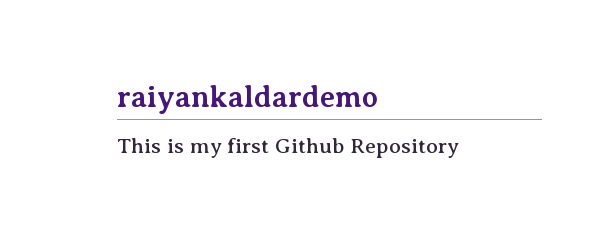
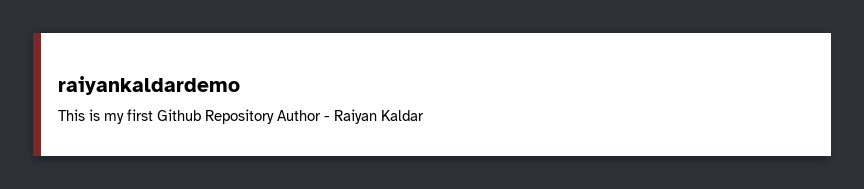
(460, 148) none -> [277,109,424,124] Author - Raiyan Kaldar

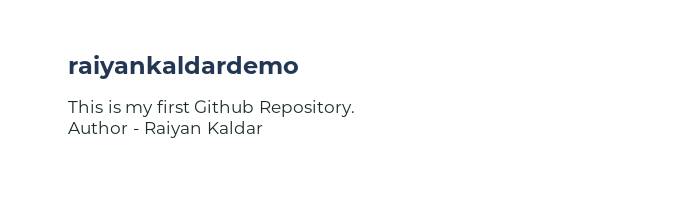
[205,109,274,124] Repository -> [258,100,355,117] Repository. //

